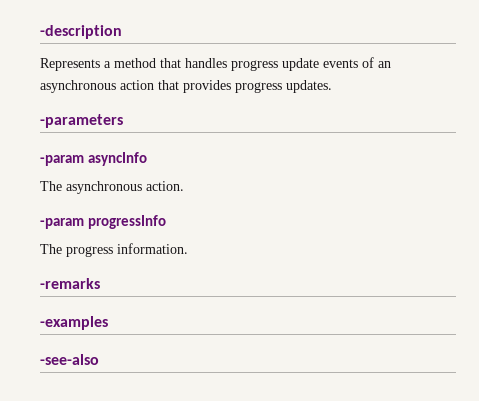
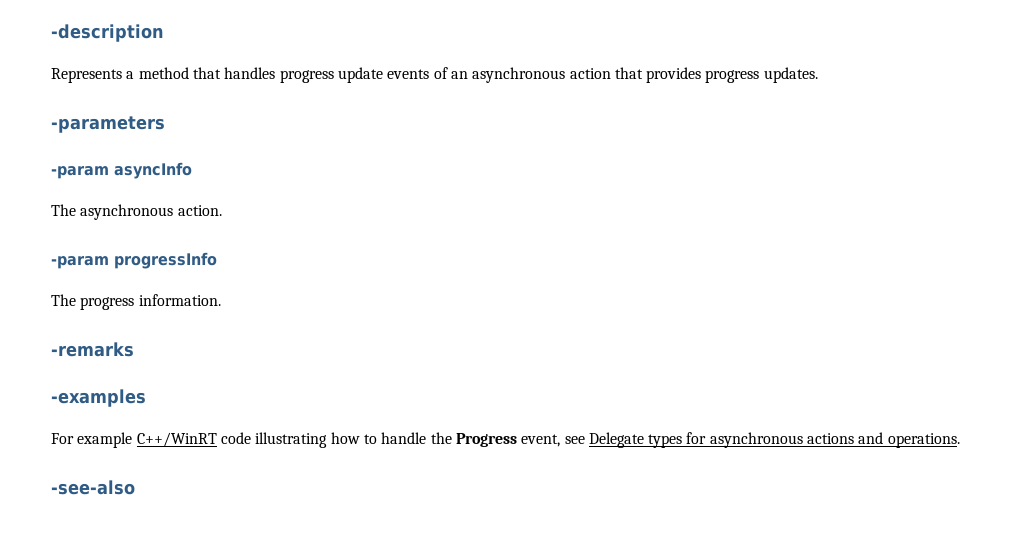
(108, 323) none -> [51,432,960,448] // For example C++/WinRT code illustrating how to handle the Progress event, see Delegate types for asynchronous actions and operations.

